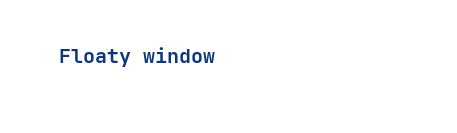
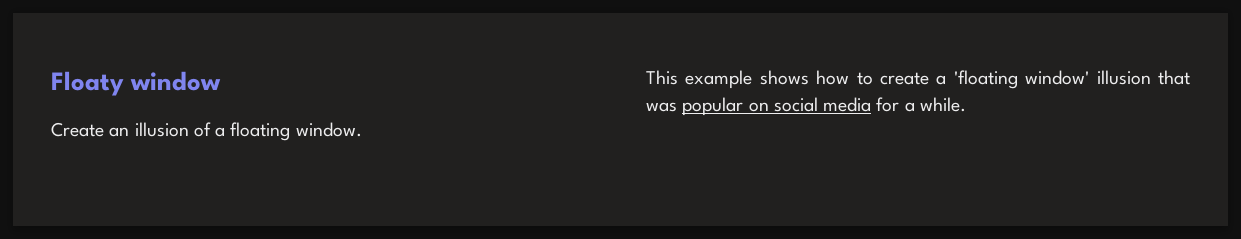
(215, 55) none -> [51,122,362,141] [646,70,1190,89] [646,97,966,116] // Create an illusion of a floating window. // This example shows how to create a 'floating window' illusion that was popular on social media for a while.

